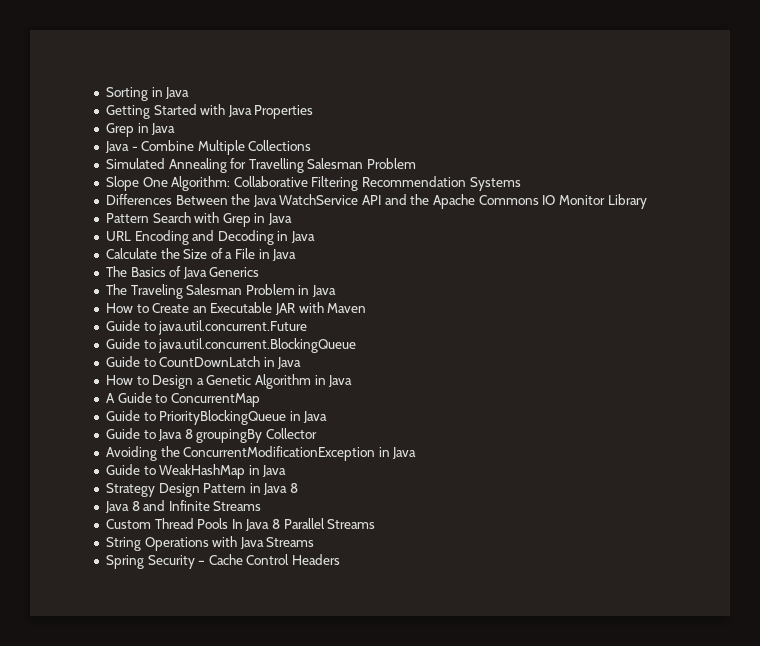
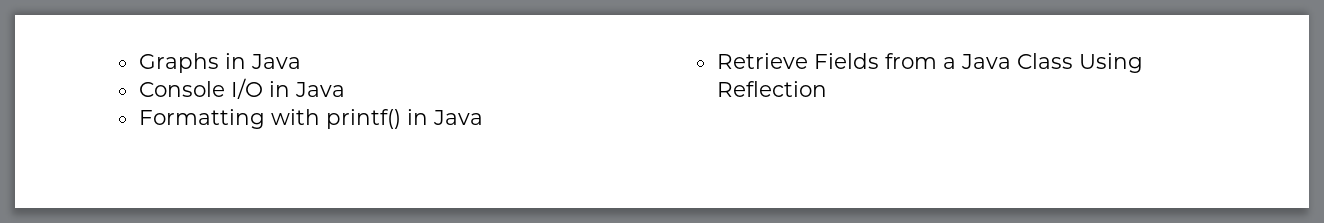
[105,87,190,101] [105,104,314,119] [105,123,176,137] [104,140,312,155] [105,158,417,173] [105,176,521,191] [105,194,647,209] [105,212,293,227] [105,230,316,245] [105,248,297,261] [105,266,260,279] [105,284,337,299] [105,302,367,315] [105,320,308,335] [105,338,357,353] [105,356,302,369] [105,374,353,389] [105,392,260,407] [105,410,328,425] [105,428,318,443] [105,446,417,461] [105,464,287,479] [105,483,299,497] [104,500,262,513] [105,518,376,531] [105,536,315,551] [105,554,341,569] Sorting in Java // Getting Started with Java Properties // Grep in Java // Java - Combine Multiple Collections // Simulated Annealing for Travelling Salesman Problem // Slope One Algorithm: Collaborative Filtering Recommendation Systems // Differences Between the Java WatchService API and the Apache Commons IO Monitor Library // Pattern Search with Grep in Java // URL Encoding and Decoding in Java // Calculate the Size of a File in Java // The Basics of Java Generics // The Traveling Salesman Problem in Java // How to Create an Executable JAR with Maven // Guide to java.util.concurrent.Future // Guide to java.util.concurrent.BlockingQueue // Guide to CountDownLatch in Java // How to Design a Genetic Algorithm in Java // A Guide to ConcurrentMap // Guide to PriorityBlockingQueue in Java // Guide to Java 8 groupingBy Collector // Avoiding the ConcurrentModificationException in Java // Guide to WeakHashMap in Java // Strategy Design Pattern in Java 8 // Java 8 and Infinite Streams // Custom Thread Pools In Java 8 Parallel Streams // String Operations with Java Streams // Spring Security – Cache Control Headers -> [138,53,301,73] [138,78,345,99] [138,109,483,129] [716,53,1143,73] [716,81,827,97] Graphs in Java // Console I/O in Java // Formatting with printf() in Java // Retrieve Fields from a Java Class Using Reflection

